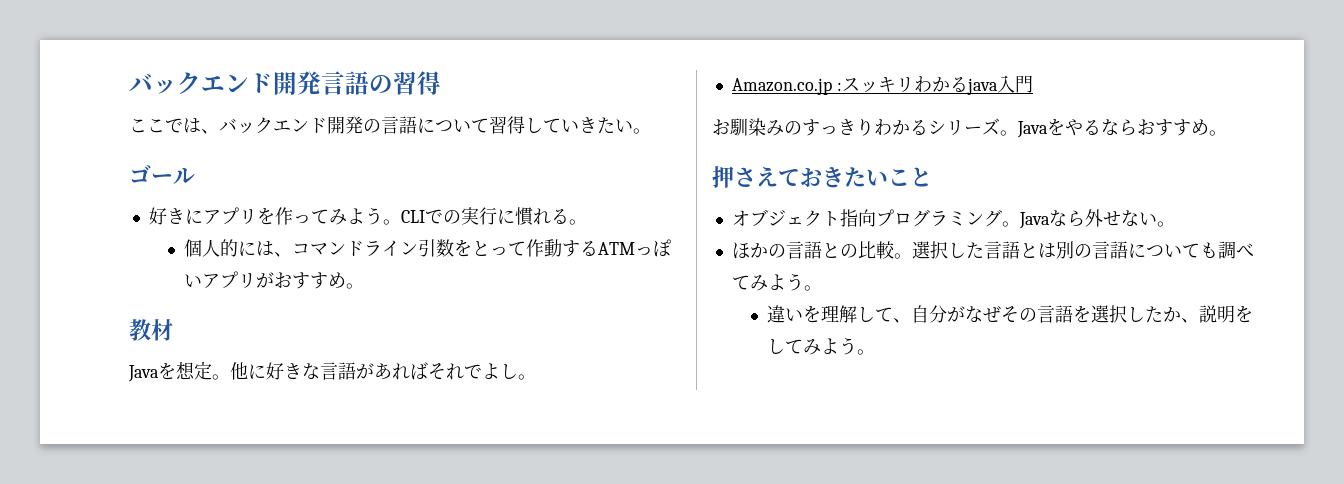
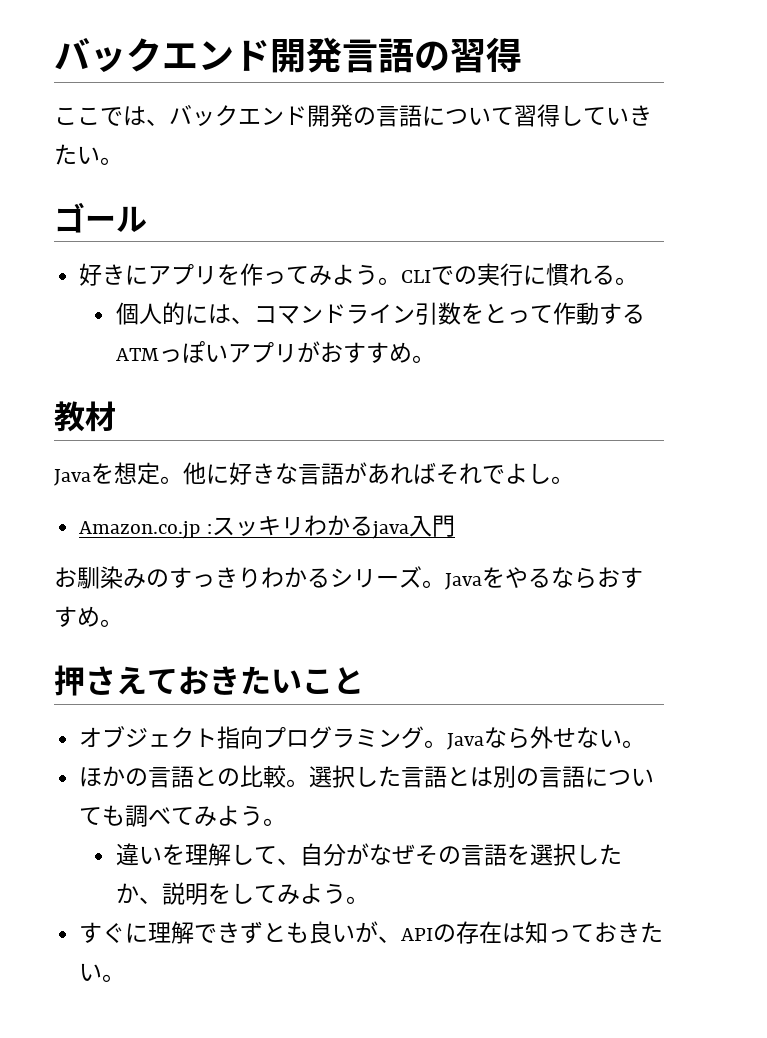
(876, 352) none -> [79,921,664,944] [79,963,126,982] // すぐに理解できずとも良いが、APIの存在は知っておきたい。

